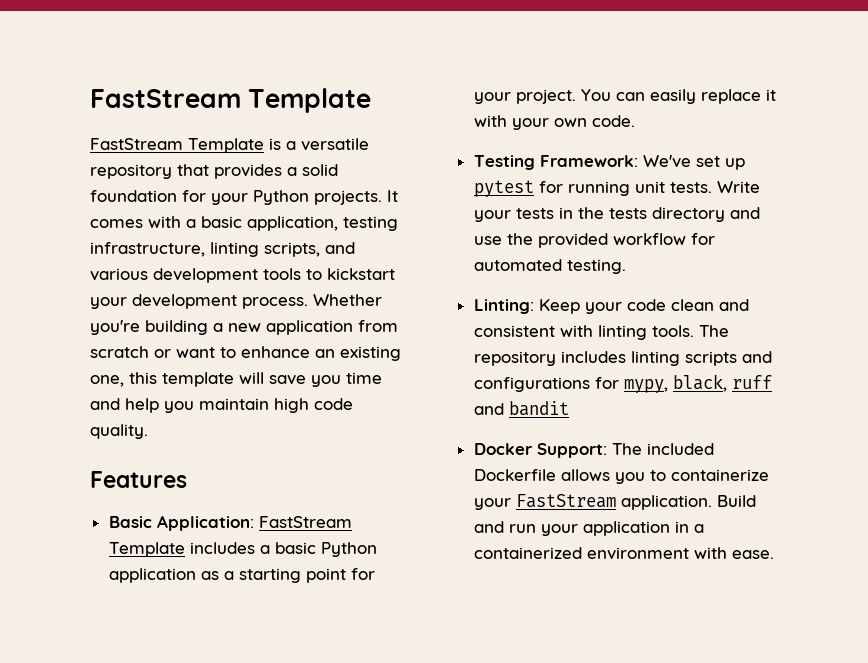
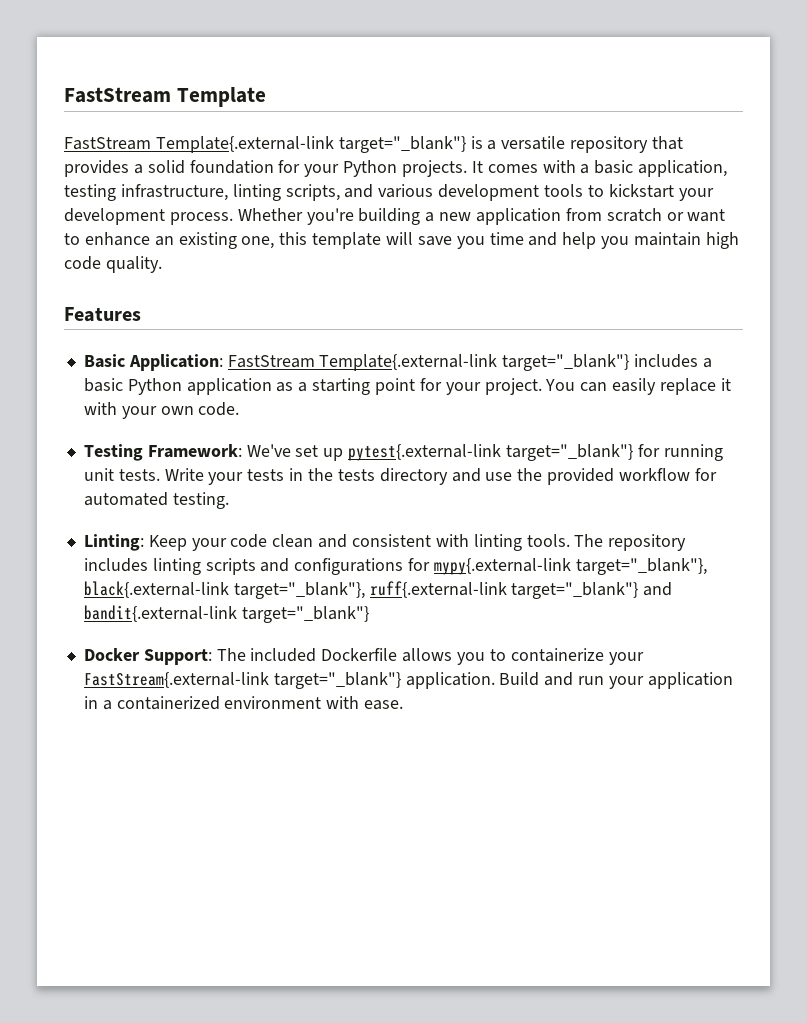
[188,138,264,153] Template -> [155,136,466,153] Template{.external-link target="_blank"}
[108,542,185,557] Template -> [319,354,630,371] Template{.external-link target="_blank"}
[473,180,534,197] pytest -> [348,444,633,461] pytest{.external-link target="_blank"}
[623,374,772,393] [473,401,569,416] mypy, black, ruff and bandit -> [433,558,707,575] [83,581,673,599] [83,605,369,623] mypy{.external-link target="_blank"}, black{.external-link target="_blank"}, ruff{.external-link target="_blank"} and bandit{.external-link target="_blank"}
[515,494,616,508] FastStream -> [83,672,401,689] FastStream{.external-link target="_blank"}

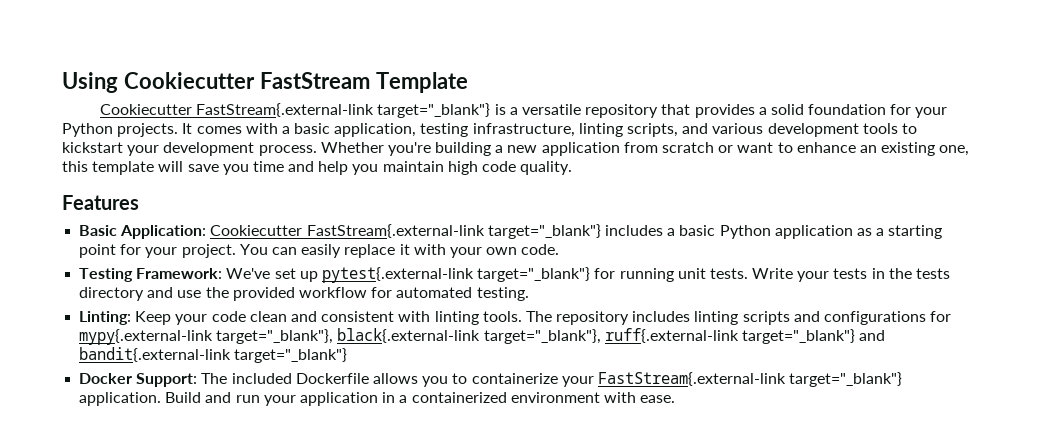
(64, 95) none -> [62,72,255,93] Using Cookiecutter
[64,136,334,153] FastStream Template{.external-link -> [100,103,375,117] Cookiecutter FastStream{.external-link
[227,354,498,371] FastStream Template{.external-link -> [210,224,485,238] Cookiecutter FastStream{.external-link

